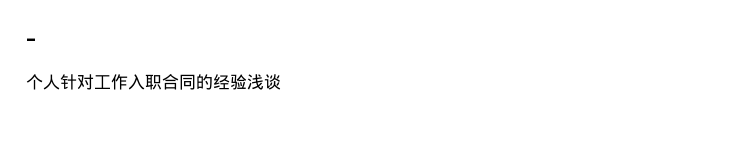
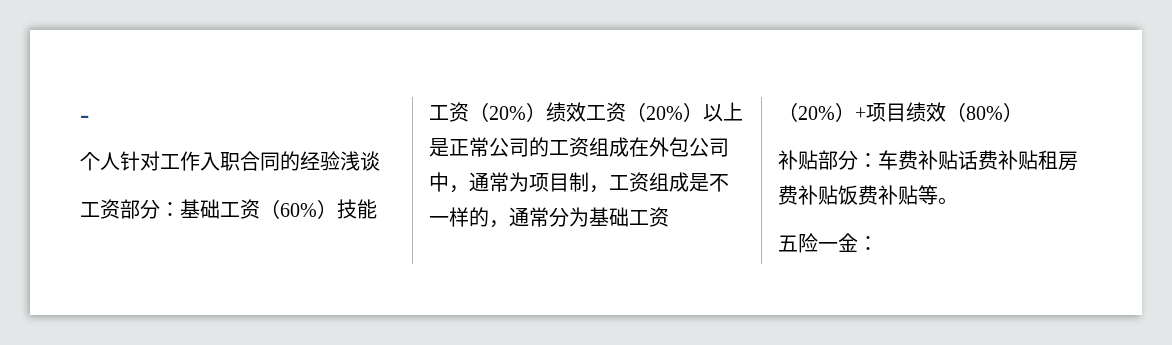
(281, 82) none -> [80,199,377,219] [429,102,743,122] [429,137,729,157] [429,172,729,193] [429,207,669,228] [778,102,1023,122] [778,150,1078,171] [778,185,958,205] [778,233,878,253] // 工资部分：基础工资（60%）技能工资（20%）绩效工资（20%）以上是正常公司的工资组成在外包公司中，通常为项目制，工资组成是不一样的，通常分为基础工资（20%）+项目绩效（80%） // 补贴部分：车费补贴话费补贴租房费补贴饭费补贴等。 // 五险一金：

